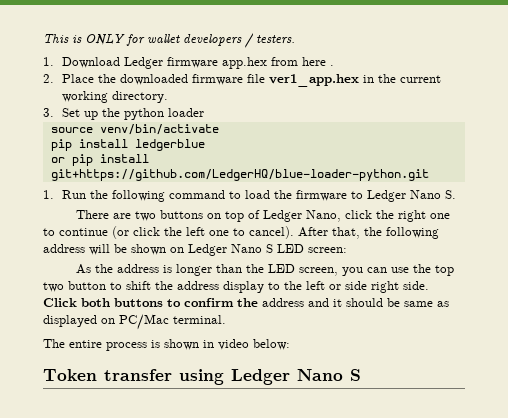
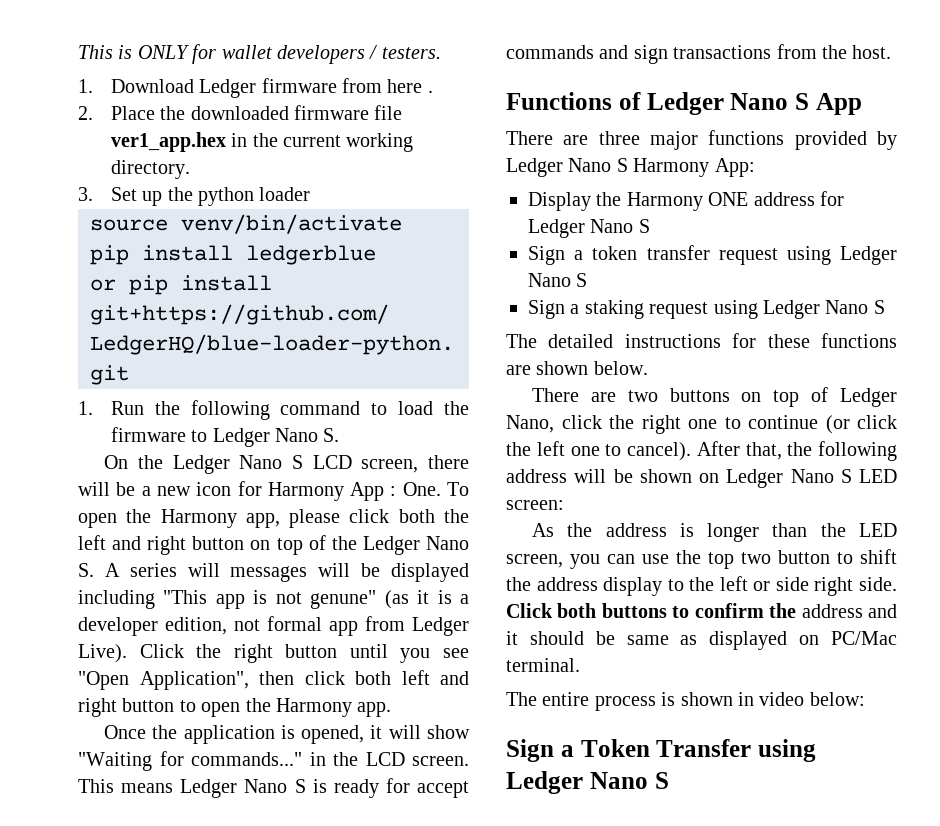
[221,57,267,69] app.hex -> (337, 85) none
(456, 194) none -> [104,455,469,474] [78,481,470,501] [78,509,469,528] [78,535,470,555] [78,563,469,582] [78,590,470,609] [78,616,469,636] [78,644,469,663] [78,670,469,690] [78,698,392,717] [104,725,470,744] [78,751,469,771] [78,778,469,798] [506,44,892,64] [506,92,862,115] [506,130,897,150] [506,158,755,177] [528,191,844,211] [528,219,650,238] [528,245,897,265] [528,273,588,287] [528,300,885,319] [506,333,897,348] [506,361,648,375] // On the Ledger Nano S LCD screen, there will be a new icon for Harmony App : One. To open the Harmony app, please click both the left and right button on top of the Ledger Nano S. A series will messages will be displayed including "This app is not genune" (as it is a developer edition, not formal app from Ledger Live). Click the right button until you see "Open Application", then click both left and right button to open the Harmony app. // Once the application is opened, it will show "Waiting for commands..." in the LCD screen. This means Ledger Nano S is ready for accept commands and sign transactions from the host. // Functions of Ledger Nano S App // There are three major functions provided by Ledger Nano S Harmony App: // Display the Harmony ONE address for Ledger Nano S // Sign a token transfer request using Ledger Nano S // Sign a staking request using Ledger Nano S // The detailed instructions for these functions are shown below.
[43,369,172,381] Token transfer -> [506,739,752,762] Sign a Token Transfer

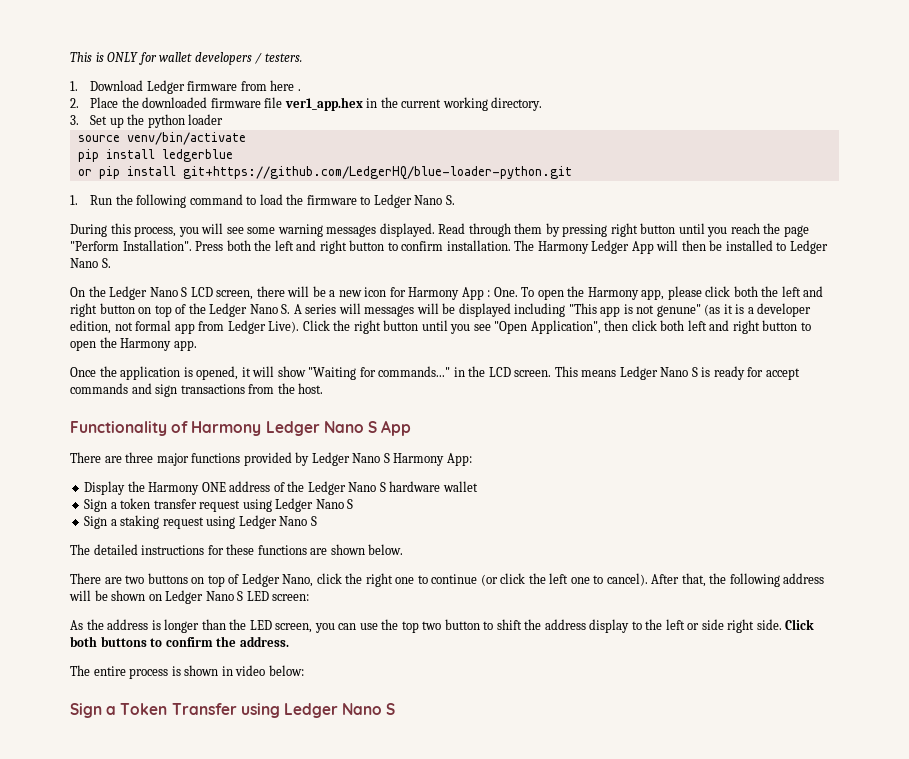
(340, 435) none -> [70,223,809,237] [70,240,828,254] [70,258,111,268] // During this process, you will see some warning messages displayed. Read through them by pressing right button until you reach the page "Perform Installation". Press both the left and right button to confirm installation. The Harmony Ledger App will then be installed to Ledger Nano S.
[506,92,641,110] Functions of -> [70,421,262,436] Functionality of Harmony
[820,191,844,206] [528,219,650,238] for Ledger Nano S -> [273,481,478,495] of the Ledger Nano S hardware wallet
[801,604,897,618] [506,631,897,650] [506,658,580,672] address and it should be same as displayed on PC/Mac terminal. -> [239,636,289,647] address.

